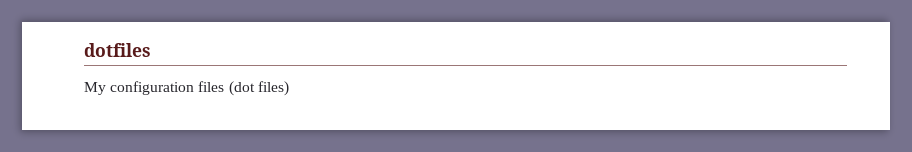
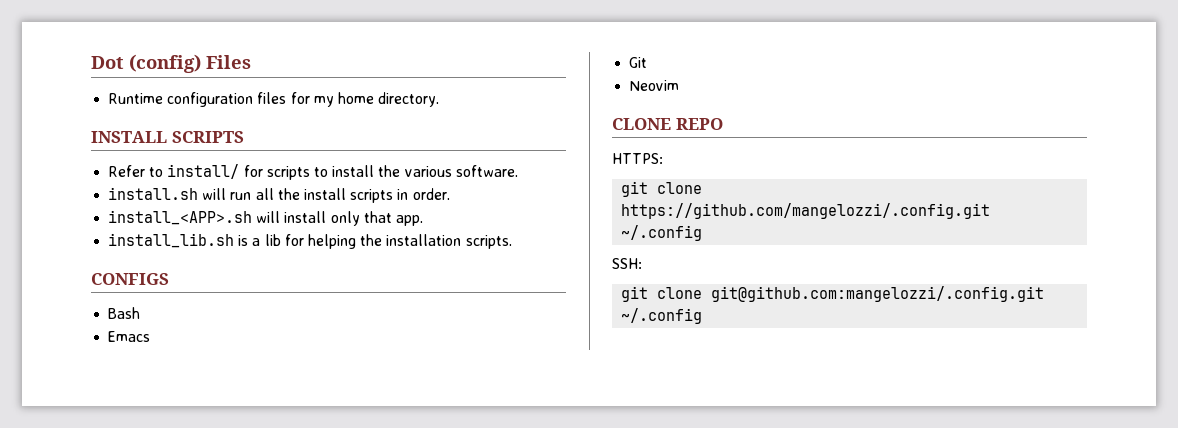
[84,43,151,57] [84,81,289,96] dotfiles // My configuration files (dot files) -> [91,54,251,73] [108,92,440,107] [91,131,244,143] [108,164,518,180] [108,187,450,203] [108,210,423,226] [108,233,512,249] [91,273,169,285] [108,307,141,319] [108,331,151,342] [629,57,648,68] [629,80,680,91] [612,118,723,130] [612,153,663,164] [621,181,703,197] [621,203,991,219] [621,225,703,241] [612,258,642,269] [621,286,1045,302] [621,308,703,324] Dot (config) Files // Runtime configuration files for my home directory. // INSTALL SCRIPTS // Refer to install/ for scripts to install the various software. // install.sh will run all the install scripts in order. // install_<APP>.sh will install only that app. // install_lib.sh is a lib for helping the installation scripts. // CONFIGS // Bash // Emacs // Git // Neovim // CLONE REPO // HTTPS: // git clone https://github.com/mangelozzi/.config.git ~/.config // SSH: // git clone git@github.com:mangelozzi/.config.git ~/.config

